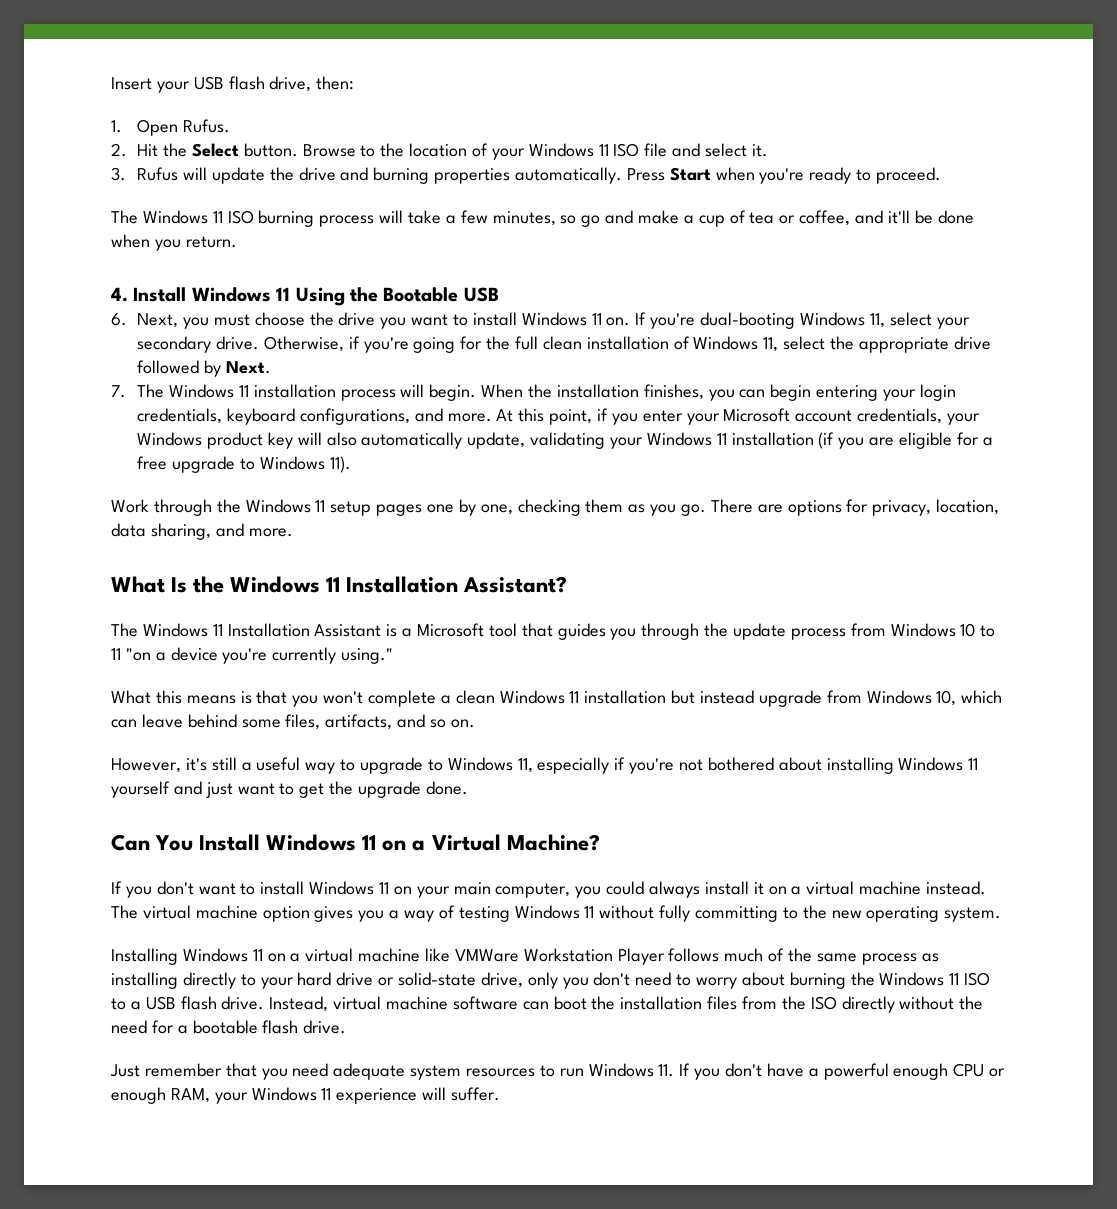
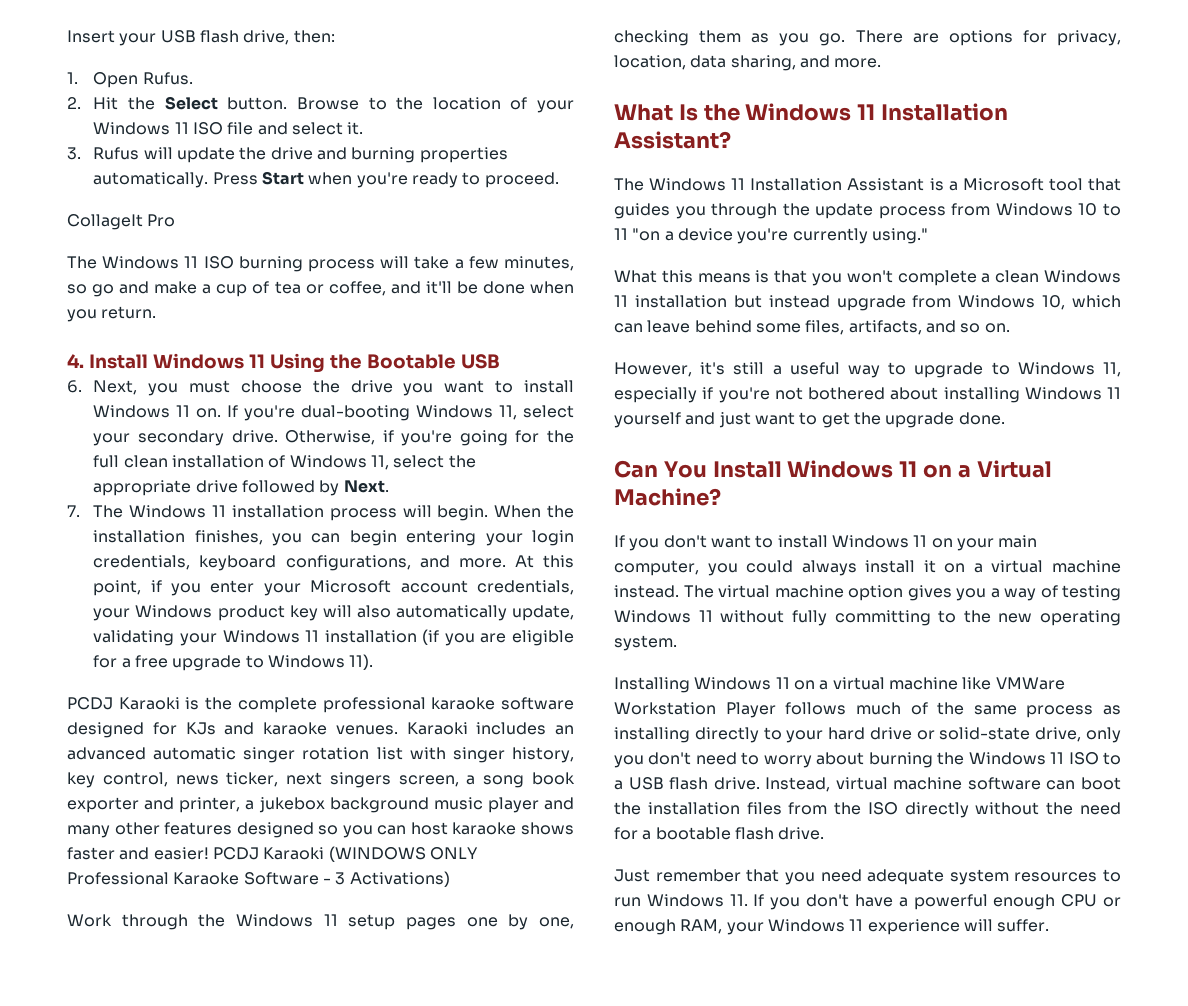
(942, 175) none -> [67,214,176,230] // CollageIt Pro
(351, 464) none -> [67,697,574,713] [67,722,574,738] [67,747,575,763] [67,772,575,788] [67,797,574,813] [67,822,574,838] [67,846,478,862] [67,871,450,887] // PCDJ Karaoki is the complete professional karaoke software designed for KJs and karaoke venues. Karaoki includes an advanced automatic singer rotation list with singer history, key control, news ticker, next singers screen, a song book exporter and printer, a jukebox background music player and many other features designed so you can host karaoke shows faster and easier! PCDJ Karaoki (WINDOWS ONLY Professional Karaoke Software - 3 Activations)

